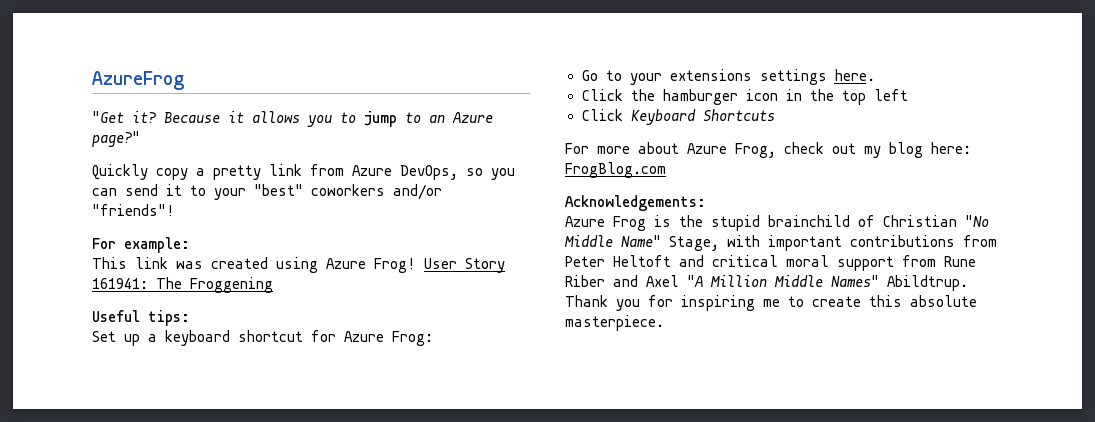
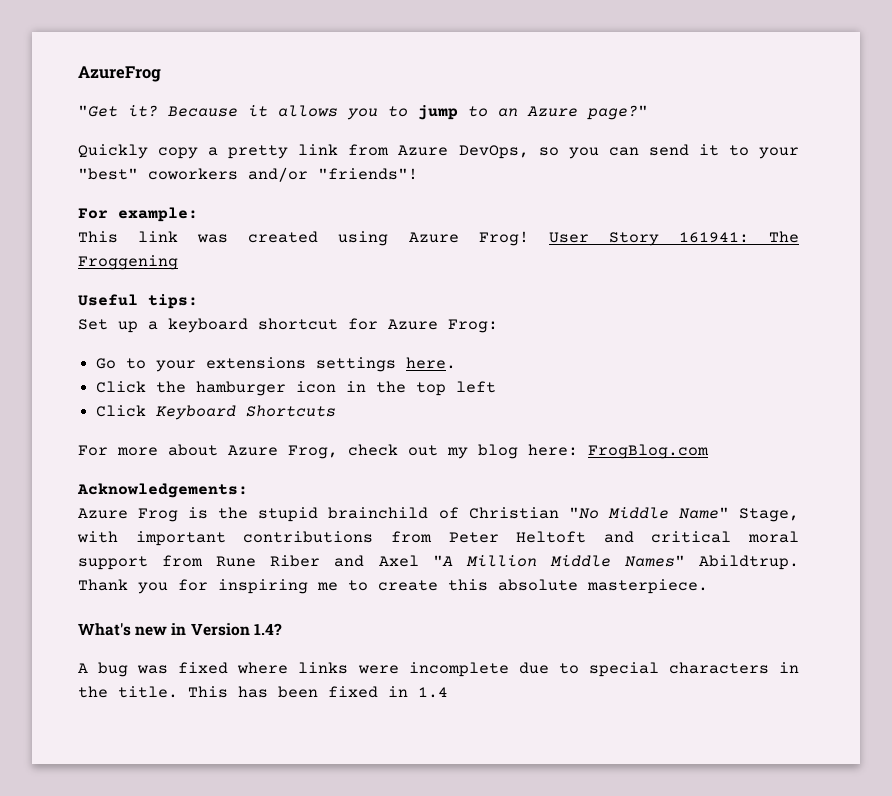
(664, 323) none -> [78,623,282,636] [78,662,799,677] [78,686,448,698] // What's new in Version 1.4? // A bug was fixed where links were incomplete due to special characters in the title. This has been fixed in 1.4

